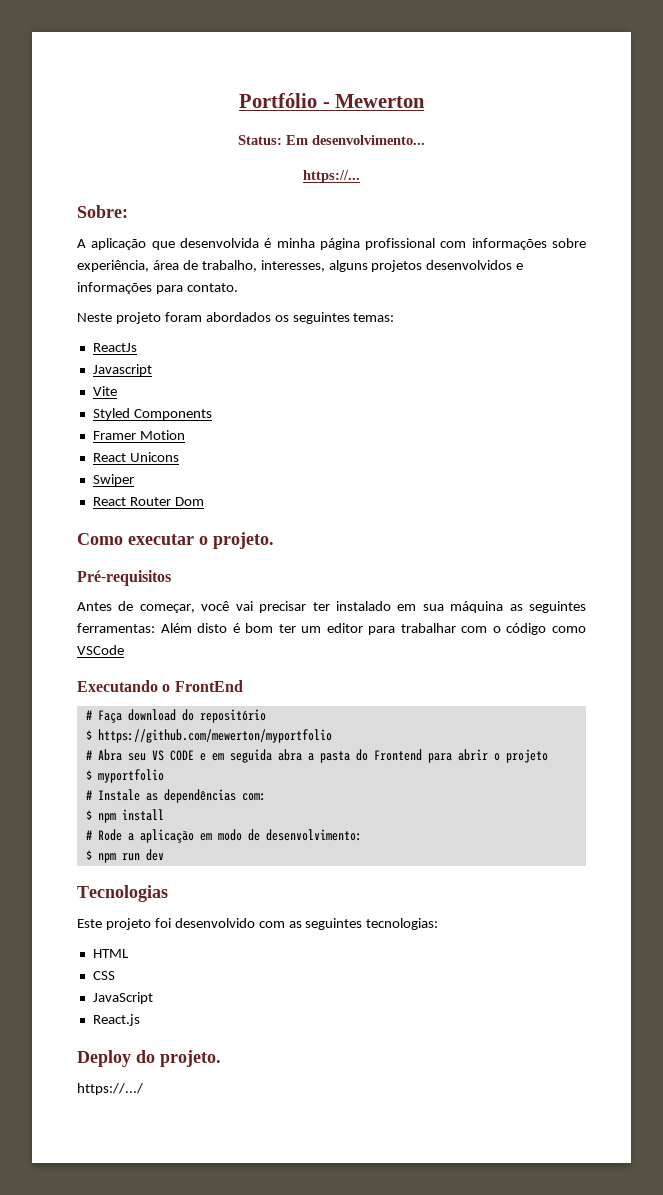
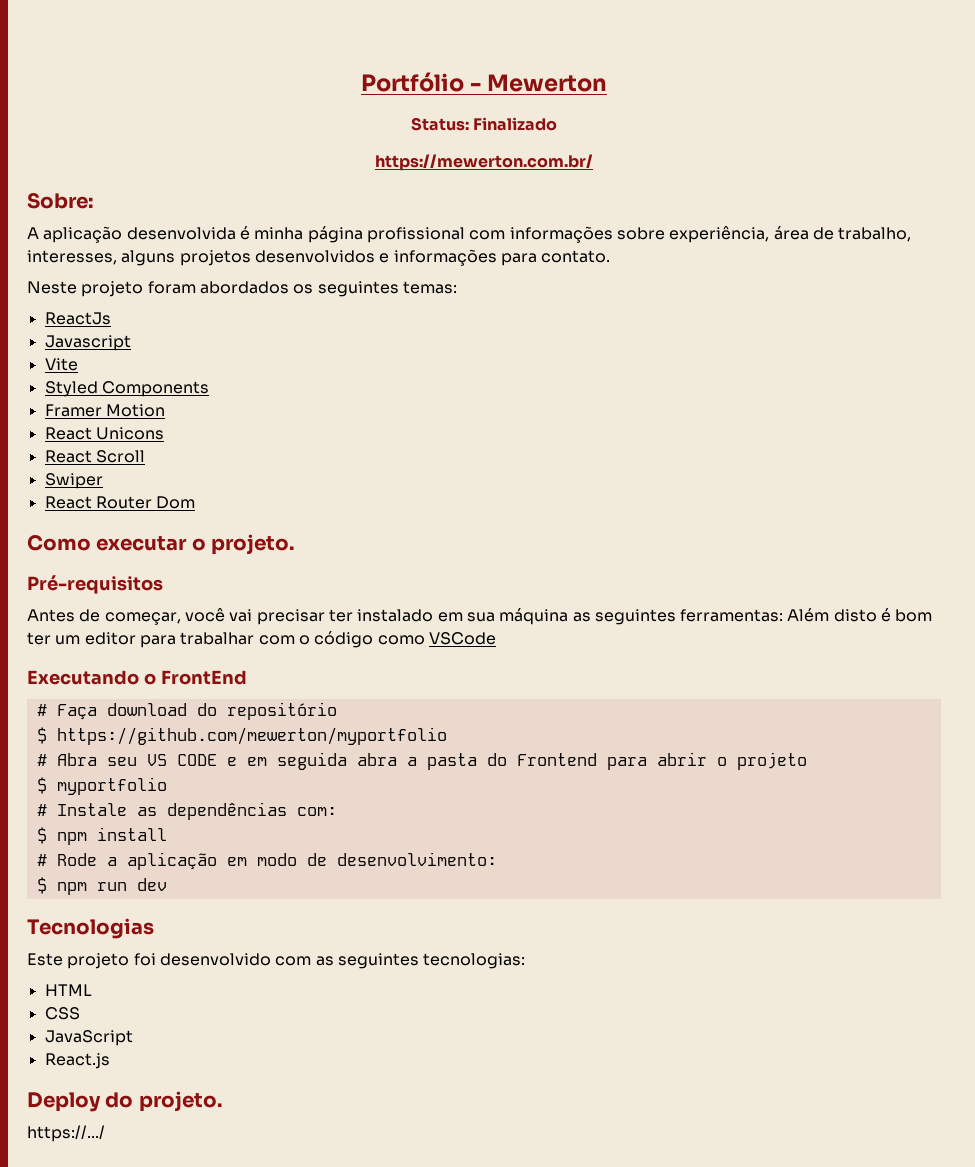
[286,135,425,145] [303,170,360,183] Em desenvolvimento... // https://... -> [473,117,558,131] [375,154,593,171] Finalizado // https://mewerton.com.br/
[151,241,175,250] que -> (123, 234) none
(179, 457) none -> [44,450,145,463] // React Scroll

